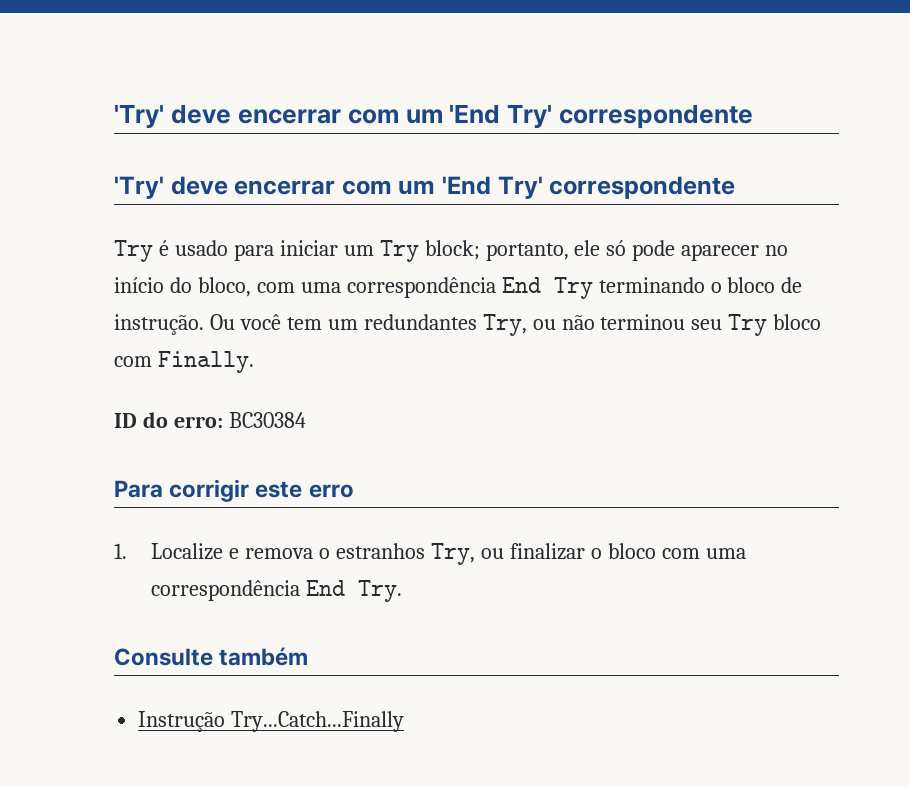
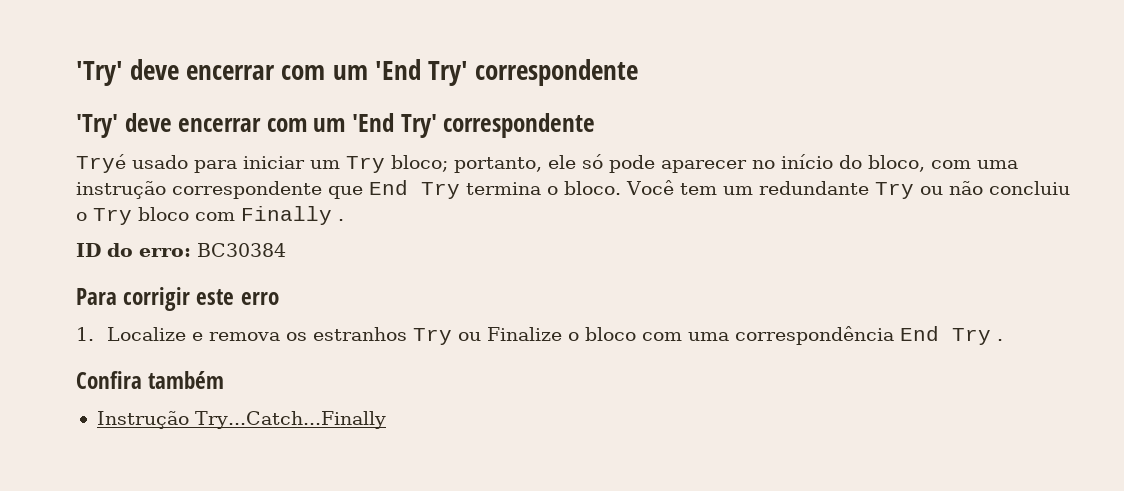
[114,240,169,262] Try é -> [76,154,126,173] Tryé
[424,240,480,260] block; -> [391,155,448,172] bloco;
[346,277,803,299] [114,314,723,336] correspondência End Try terminando o bloco de instrução. Ou você tem um redundantes Try, ou não terminou seu -> [76,180,1070,199] [76,212,87,221] instrução correspondente que End Try termina o bloco. Você tem um redundante Try ou não concluiu o
[157,351,254,373] Finally. -> [241,206,344,225] Finally .
[319,543,585,565] o estranhos Try, ou finalizar -> [285,327,562,345] os estranhos Try ou Finalize
[358,580,403,602] [114,648,213,666] Try. // Consulte -> [951,328,1003,345] [76,371,142,389] Try . // Confira

